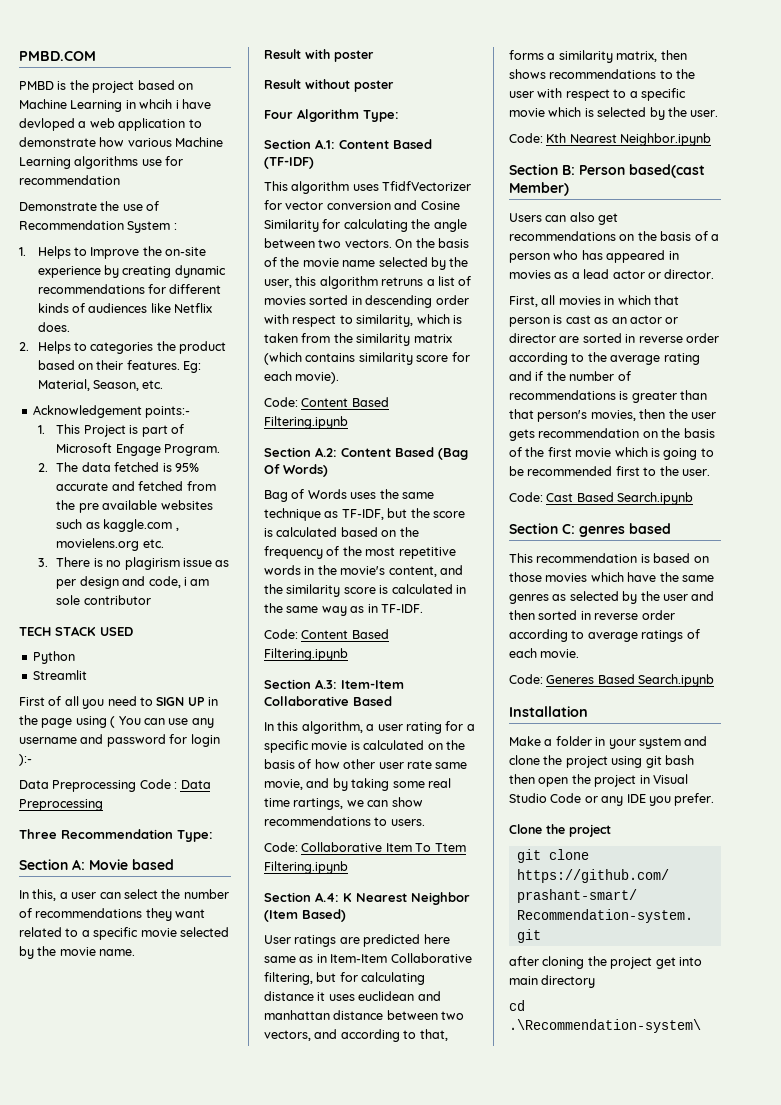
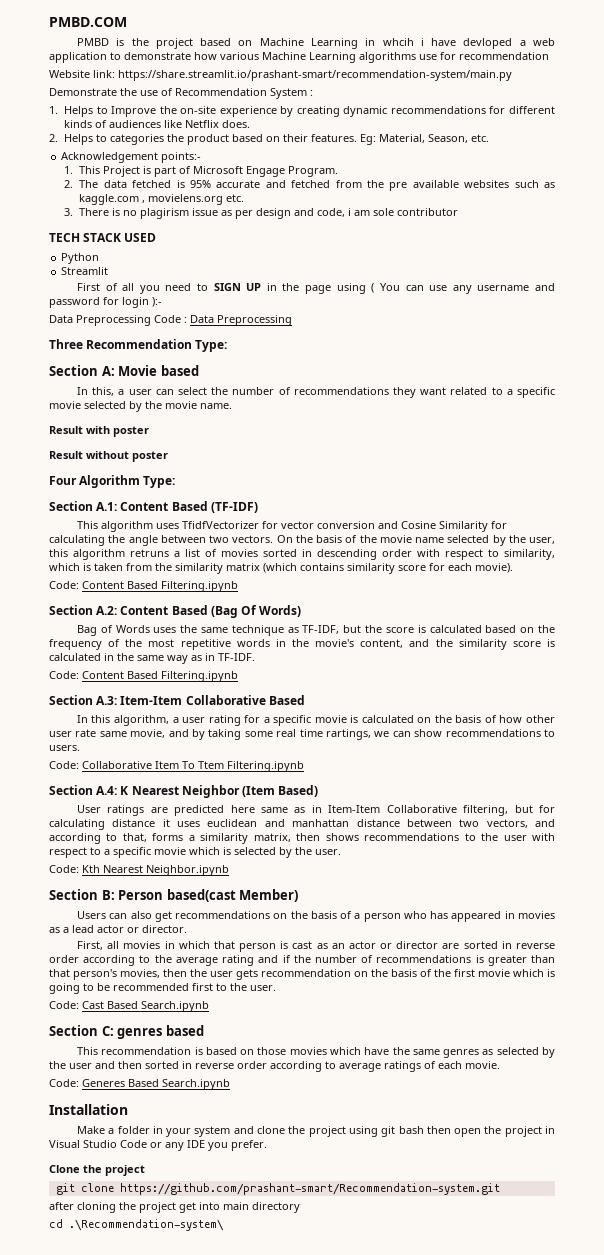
(120, 180) none -> [49,70,512,81] // Website link: https://share.streamlit.io/prashant-smart/recommendation-system/main.py

